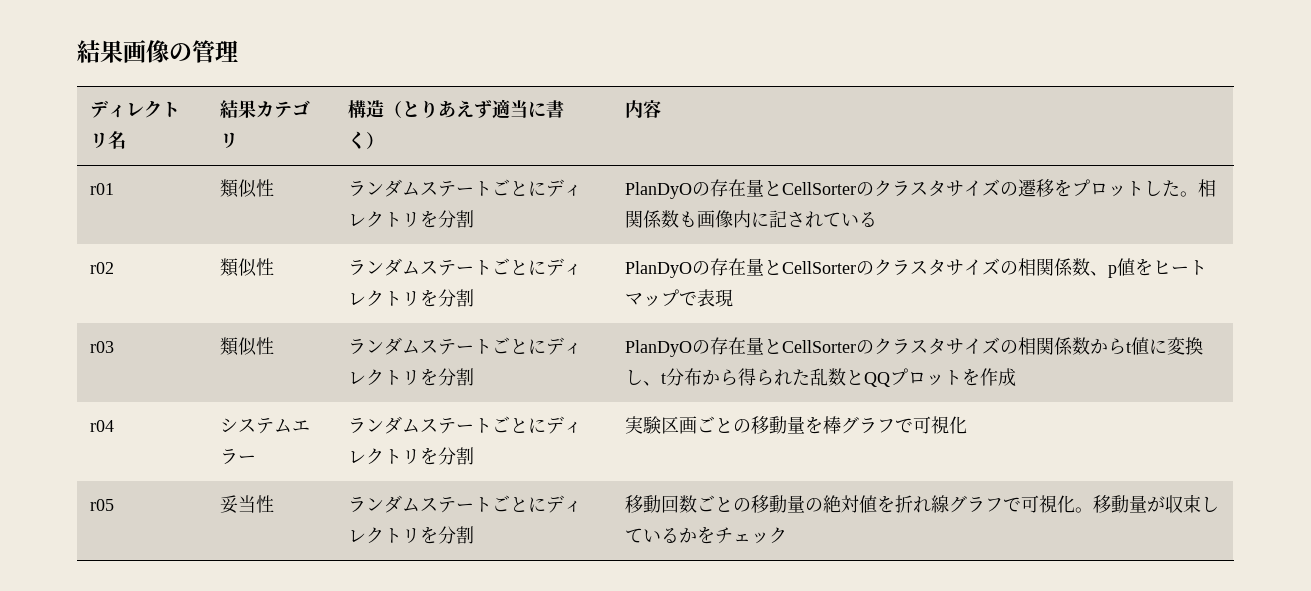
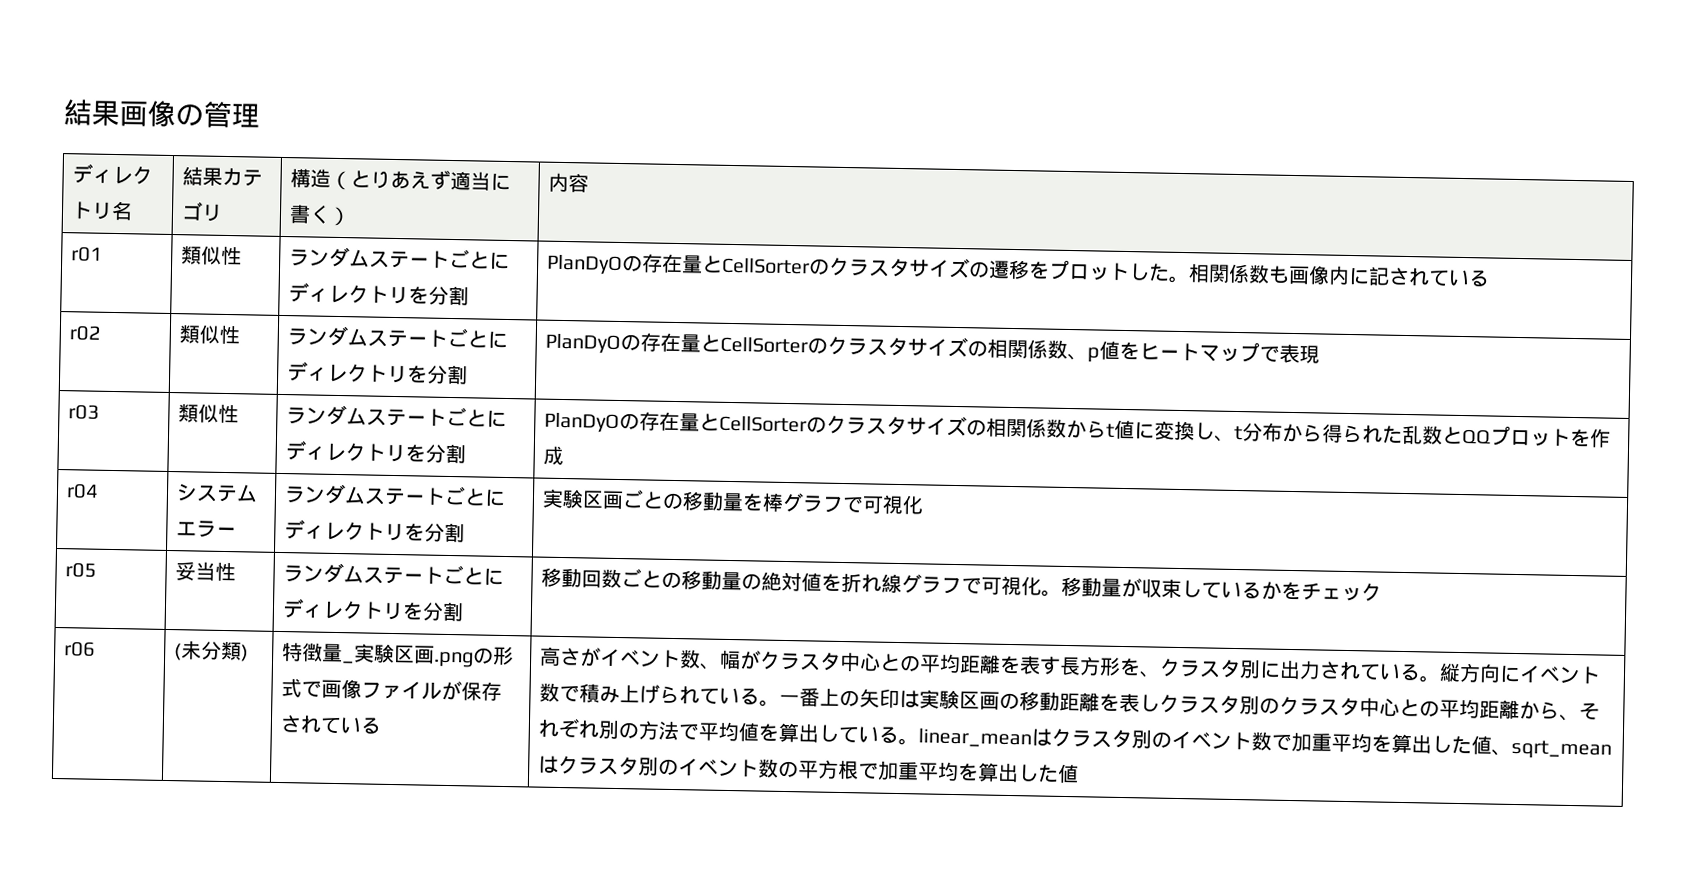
(788, 535) none -> [63,641,96,657] [173,640,249,662] [281,642,514,668] [280,678,502,701] [279,715,382,735] [538,646,1601,685] [538,682,1600,722] [537,717,1612,760] [537,755,1079,784] // r06 | (未分類) | 特徴量_実験区画.pngの形式で画像ファイルが保存されている | 高さがイベント数、幅がクラスタ中心との平均距離を表す長方形を、クラスタ別に出力されている。縦方向にイベント数で積み上げられている。一番上の矢印は実験区画の移動距離を表しクラスタ別のクラスタ中心との平均距離から、それぞれ別の方法で平均値を算出している。linear_meanはクラスタ別のイベント数で加重平均を算出した値、sqrt_meanはクラスタ別のイベント数の平方根で加重平均を算出した値

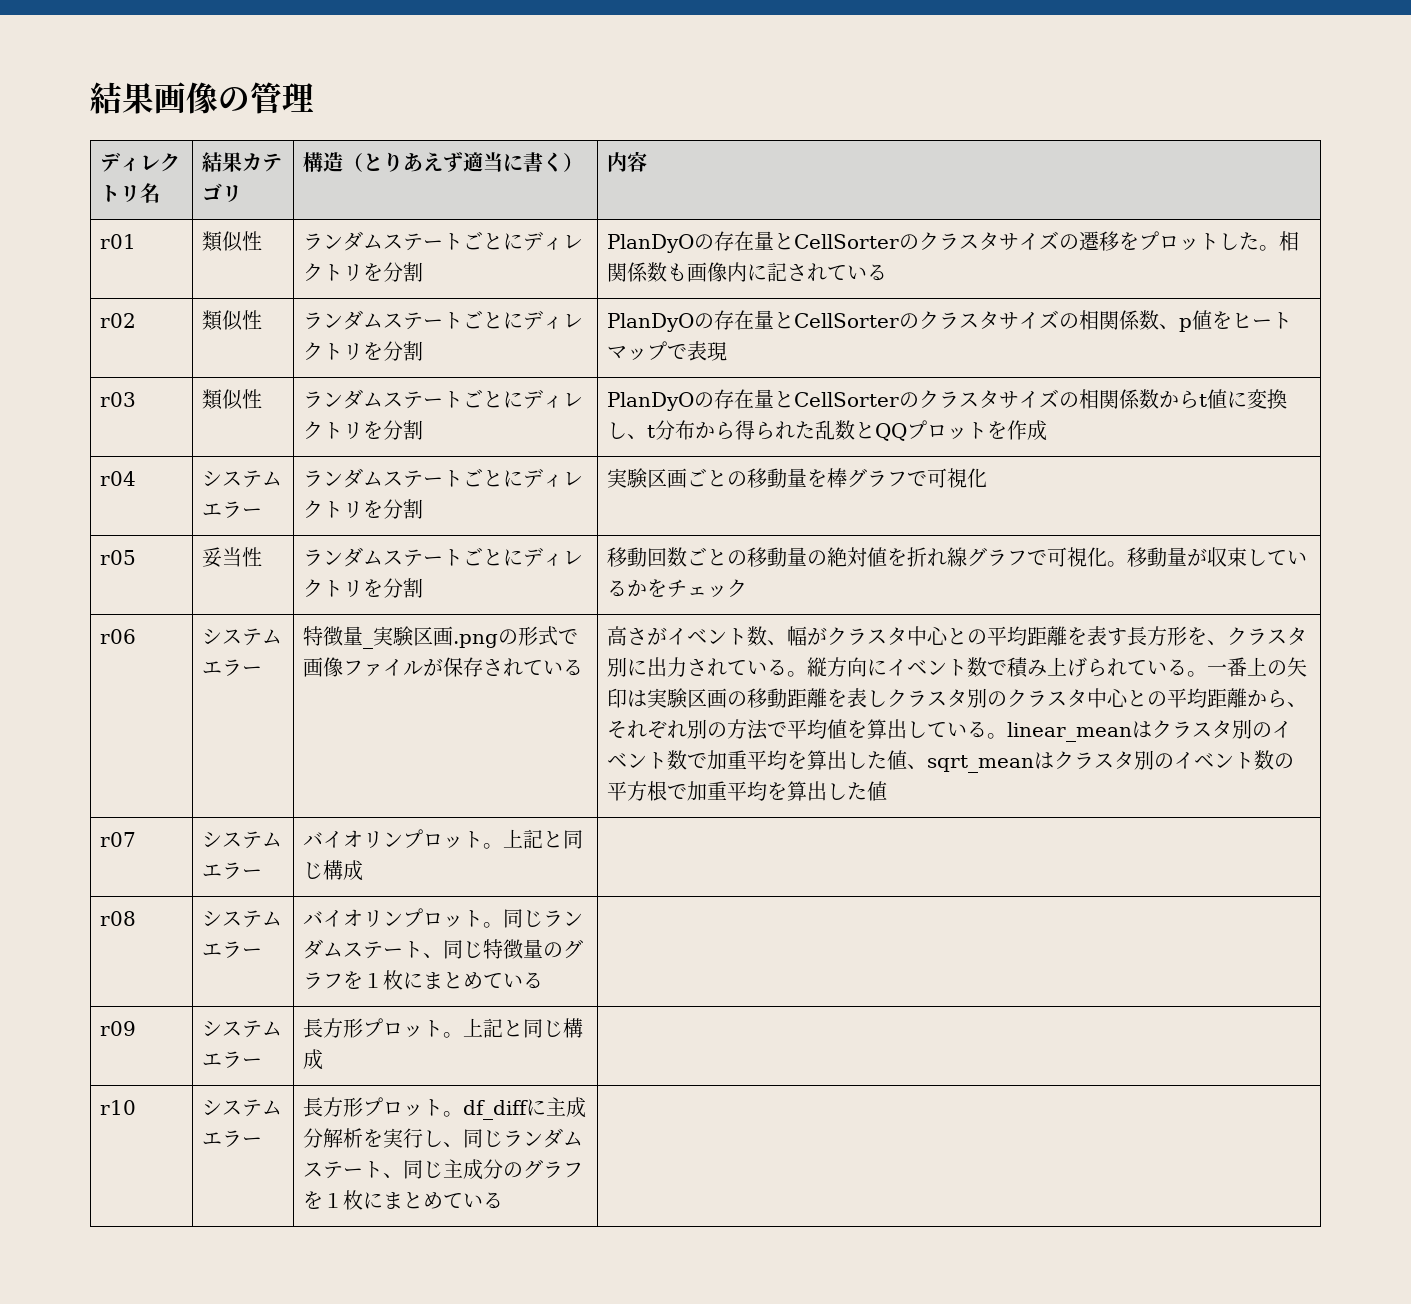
[173,640,249,662] (未分類) -> [202,628,283,646] [202,659,263,676] システムエラー
(1079, 773) none -> [100,832,137,847] [202,831,283,849] [202,862,263,879] [303,829,584,849] [303,860,364,881] [100,911,137,926] [202,910,283,928] [202,941,263,958] [303,908,584,928] [303,939,584,959] [303,970,544,990] [100,1021,137,1036] [202,1020,283,1038] [202,1051,263,1068] [303,1018,584,1038] [303,1049,324,1070] [100,1100,137,1115] [202,1099,283,1117] [202,1130,263,1147] [303,1097,587,1120] [303,1128,584,1148] [303,1159,584,1180] [303,1190,504,1210] // r07 | システムエラー | バイオリンプロット。上記と同じ構成 | // r08 | システムエラー | バイオリンプロット。同じランダムステート、同じ特徴量のグラフを１枚にまとめている | // r09 | システムエラー | 長方形プロット。上記と同じ構成 | // r10 | システムエラー | 長方形プロット。df_diffに主成分解析を実行し、同じランダムステート、同じ主成分のグラフを１枚にまとめている |

